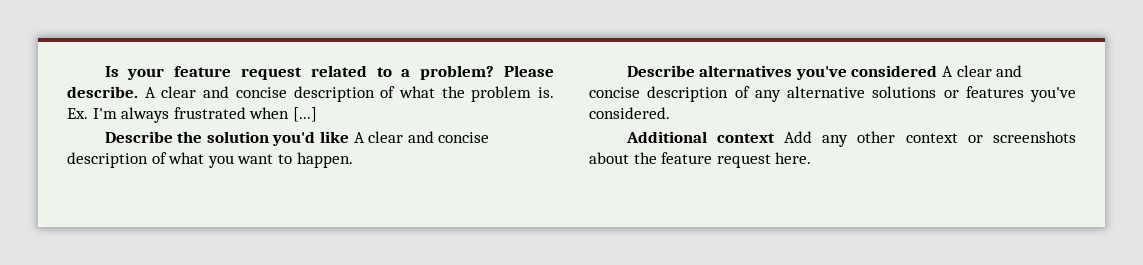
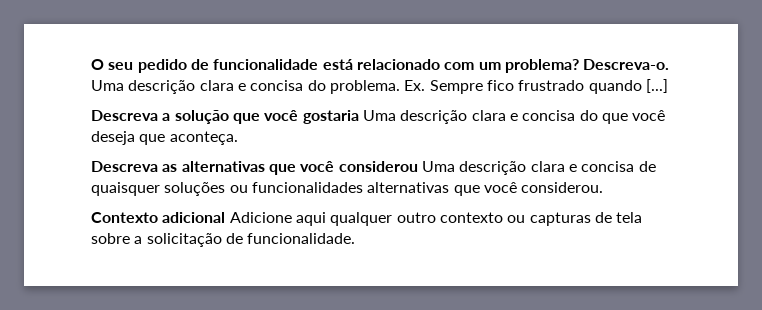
[104,65,554,80] [67,86,554,102] [67,107,317,123] [104,131,490,146] [67,152,353,168] [626,65,1023,80] [589,86,1076,102] [589,107,670,119] [625,131,1076,147] [589,152,812,168] Is your feature request related to a problem? Please describe. A clear and concise description of what the problem is. Ex. I'm always frustrated when [...] // Describe the solution you'd like A clear and concise description of what you want to happen. // Describe alternatives you've considered A clear and concise description of any alternative solutions or features you've considered. // Additional context Add any other context or screenshots about the feature request here. -> [91,59,670,73] [91,79,668,94] [91,110,666,124] [91,131,238,145] [91,161,656,175] [91,182,604,196] [91,212,643,226] [91,233,356,247] O seu pedido de funcionalidade está relacionado com um problema? Descreva-o. Uma descrição clara e concisa do problema. Ex. Sempre fico frustrado quando [...] // Descreva a solução que você gostaria Uma descrição clara e concisa do que você deseja que aconteça. // Descreva as alternativas que você considerou Uma descrição clara e concisa de quaisquer soluções ou funcionalidades alternativas que você considerou. // Contexto adicional Adicione aqui qualquer outro contexto ou capturas de tela sobre a solicitação de funcionalidade.

